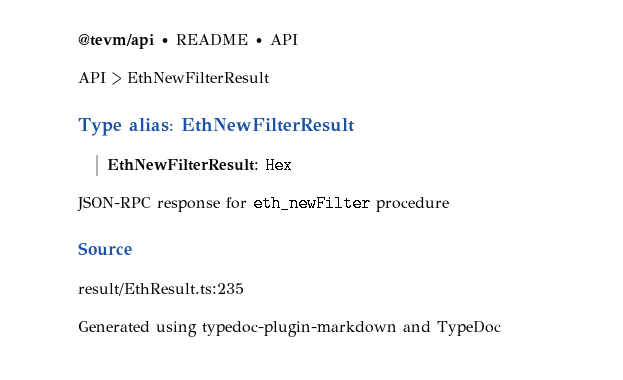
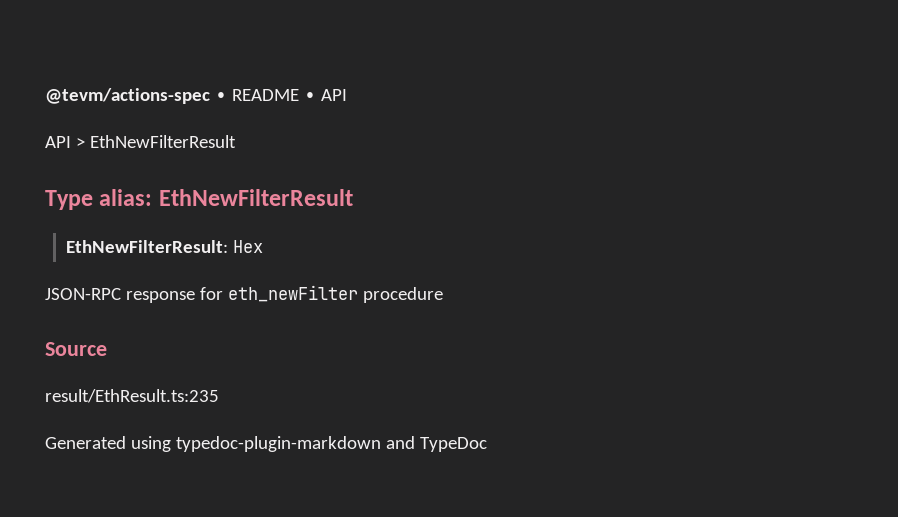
[78,34,154,49] @tevm/api -> [45,88,210,104] @tevm/actions-spec

